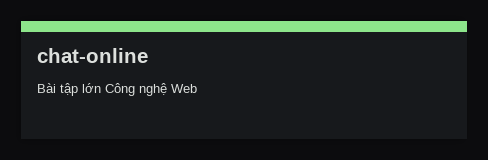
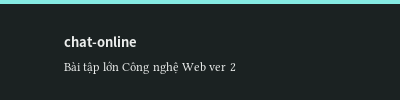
(197, 88) none -> [209,63,236,72] ver 2

